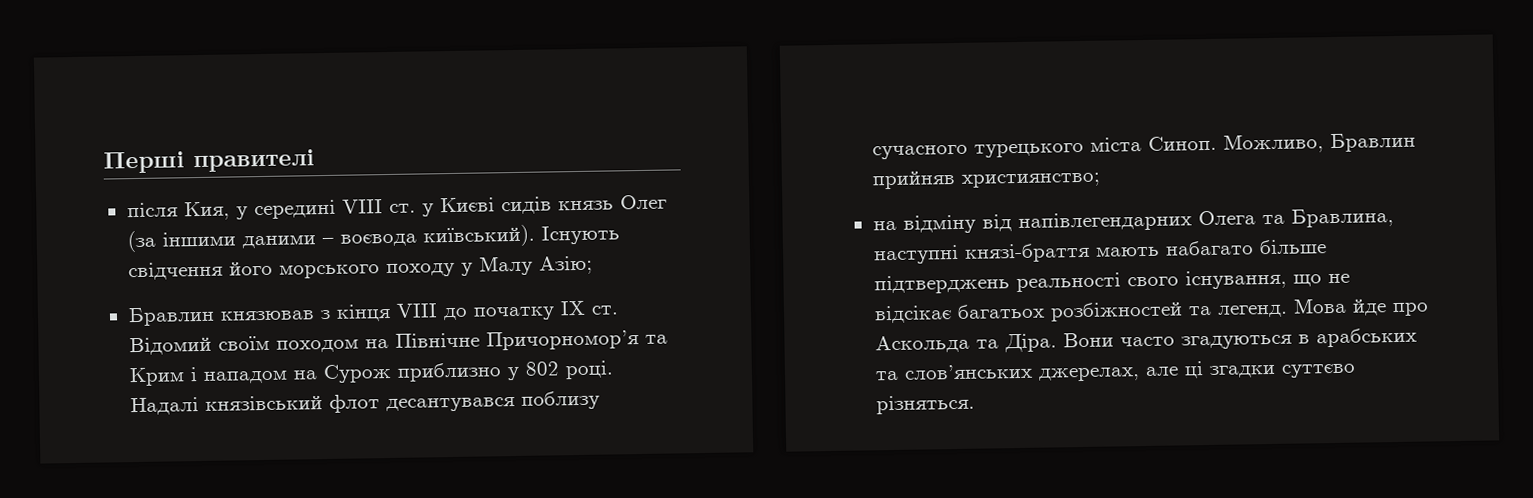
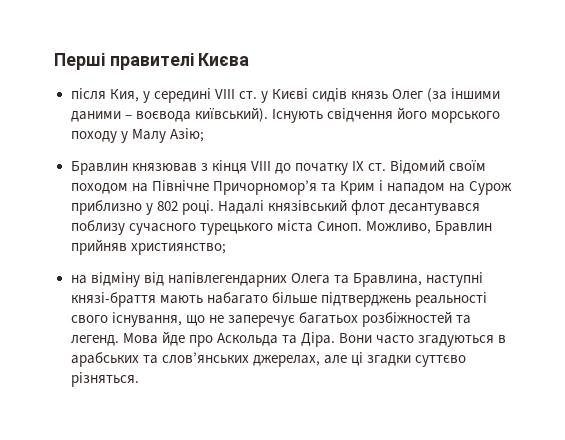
(315, 161) none -> [198,53,250,66] Києва
[873,305,952,324] відсікає -> [227,315,295,327] заперечує

